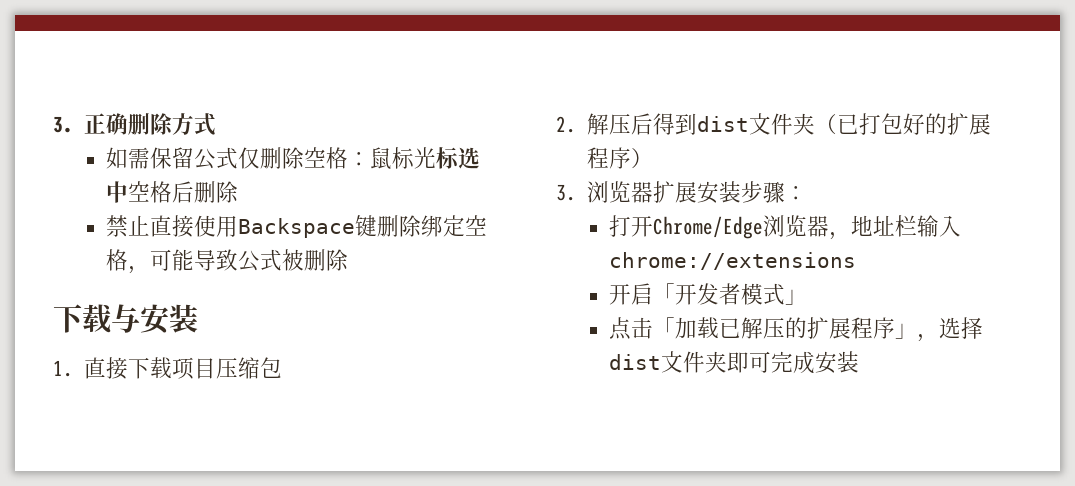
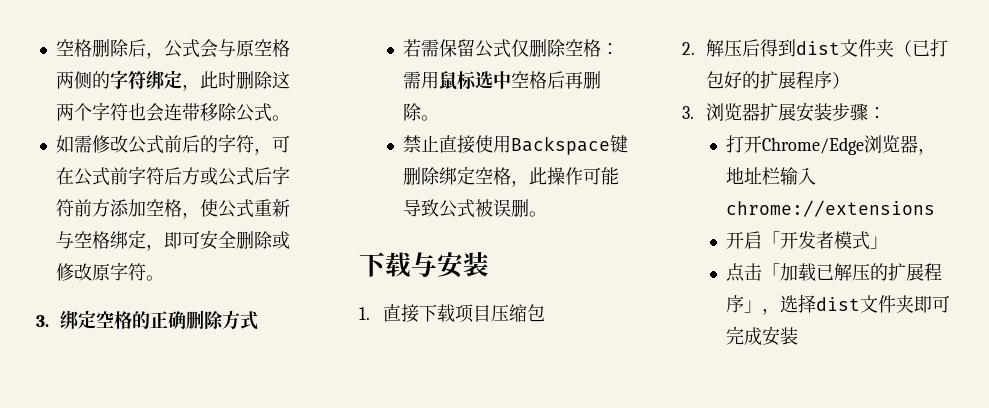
[53,116,73,133] 3. -> [55,39,290,59] [55,70,290,91] [55,102,290,122] [55,134,290,155] [55,166,290,186] [55,199,290,219] [55,230,290,251] [55,262,164,281] [36,310,151,329] 空格删除后，公式会与原空格两侧的字符绑定，此时删除这两个字符也会连带移除公式。 // 如需修改公式前后的字符，可在公式前字符后方或公式后字符前方添加空格，使公式重新与空格绑定，即可安全删除或修改原字符。 // 3.绑定空格的
[106,147,129,169] 如 -> [403,39,422,57] 若
[370,147,437,169] 鼠标光 -> [403,71,458,90] 需用鼠
[194,181,239,203] 删除 -> [565,71,602,89] [403,103,440,121] 再删除。
(151, 270) none -> [529,167,584,185] 此操作
[304,249,349,271] 删除 -> [493,199,548,217] 误删。

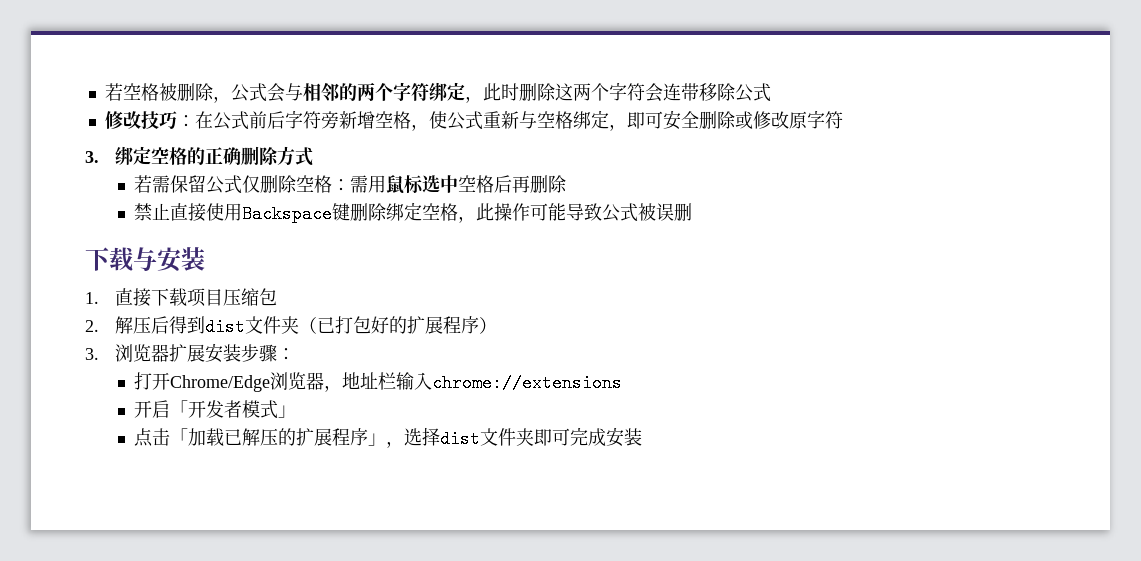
[55,39,290,59] [55,71,110,89] 空格删除后，公式会与原空格两侧的 -> [104,82,393,103] 若空格被删除，公式会与相邻的两个
[127,103,146,121] 也 -> (645, 92) none
[271,115,290,121] [55,134,290,155] [55,166,290,186] [55,199,146,217] 。 // 如需修改公式前后的字符，可在公式前字符后方或公式后字符前方添加 -> [104,110,375,130] // 修改技巧：在公式前后字符旁新增
[145,275,164,281] 。 -> (843, 120) none
[421,115,440,121] 。 -> (568, 184) none
[529,211,548,217] 。 -> (693, 212) none

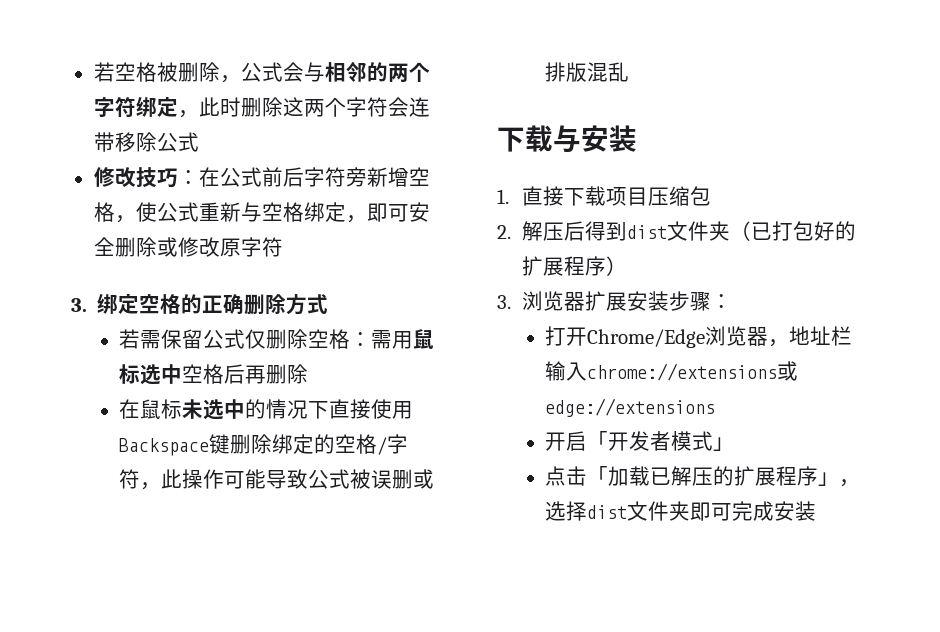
[134,203,171,221] 禁止 -> [119,399,330,420] 在鼠标未选中的情况下
[422,203,459,221] 空格 -> [314,434,409,455] [119,469,141,489] 的空格/字符
(693, 212) none -> [413,469,435,489] [545,62,630,82] 或排版混乱
(623, 383) none -> [777,361,799,381] [545,398,716,417] 或edge://extensions

